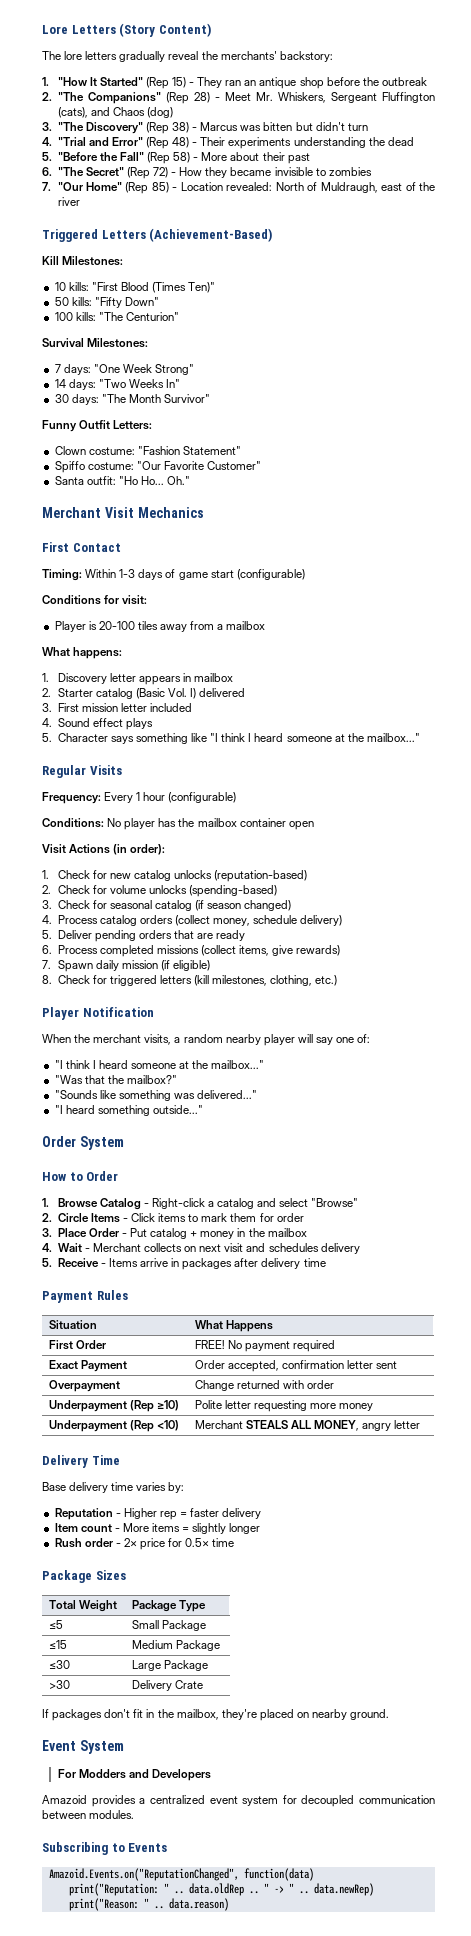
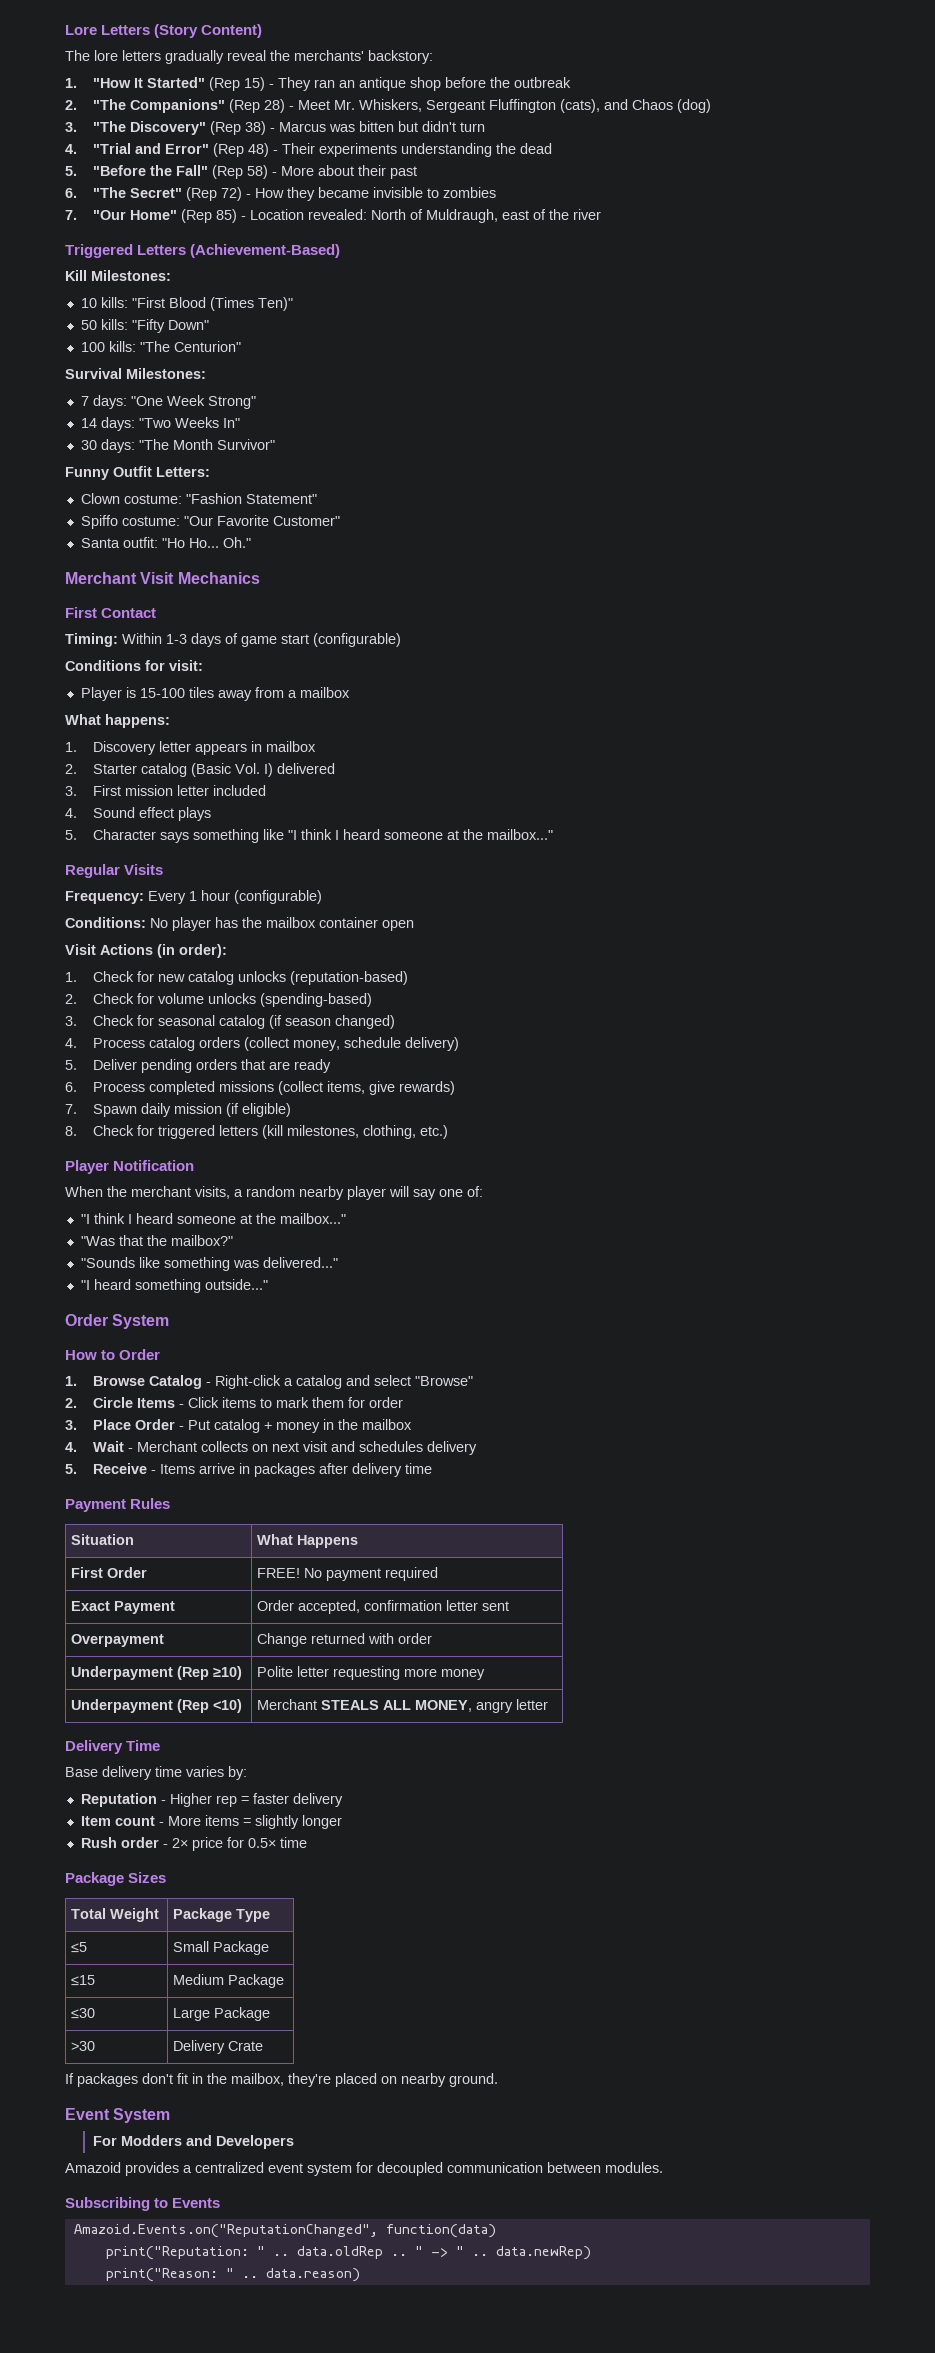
[98,621,135,630] 20-100 -> [139,688,185,698] 15-100

